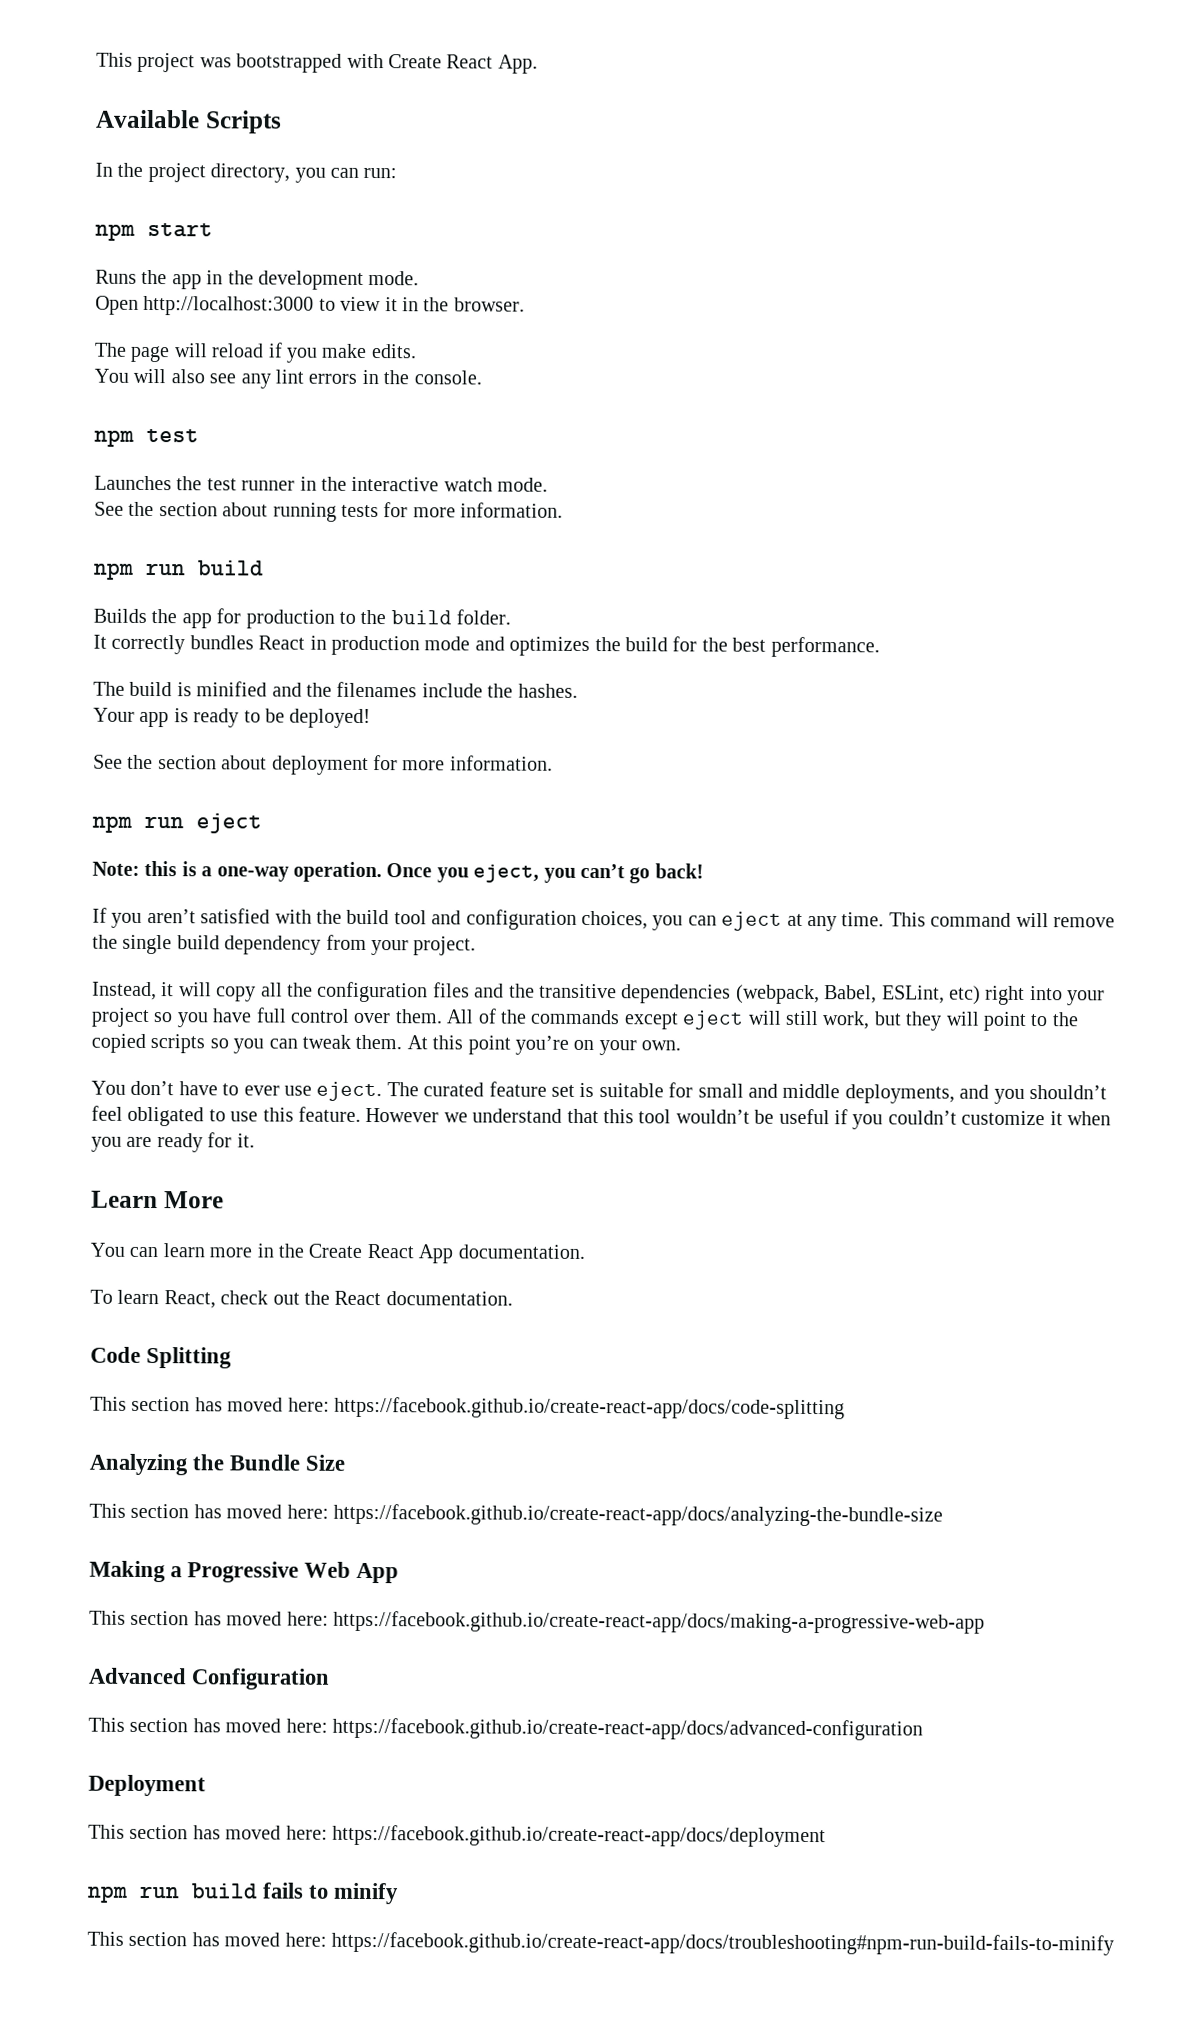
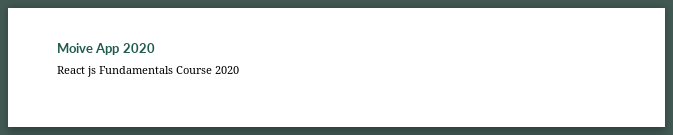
[96,52,538,74] [96,109,282,134] [95,162,398,183] [95,222,213,241] [95,269,420,290] [95,295,525,316] [94,342,417,363] [94,368,482,389] [94,428,199,447] [94,475,549,492] [94,501,564,522] [93,560,264,580] [93,608,512,629] [93,634,880,658] [93,681,578,698] [93,707,372,729] [93,754,553,775] [92,813,262,834] [92,860,704,884] [92,907,1115,932] [92,934,477,956] [92,981,1106,1006] [91,1007,1078,1031] [91,1033,682,1056] [91,1080,1107,1104] [91,1105,1111,1130] [91,1132,255,1153] [91,1190,224,1209] [90,1242,585,1264] [90,1289,513,1309] [90,1346,233,1369] [90,1396,845,1420] [89,1453,346,1476] [89,1503,943,1527] [89,1560,400,1584] [89,1610,985,1634] [88,1667,331,1690] [88,1717,923,1741] [88,1774,206,1797] [88,1824,826,1848] [87,1882,400,1905] [87,1931,1114,1956] This project was bootstrapped with Create React App. // Available Scripts // In the project directory, you can run: // npm start // Runs the app in the development mode. // Open http://localhost:3000 to view it in the browser. // The page will reload if you make edits. // You will also see any lint errors in the console. // npm test // Launches the test runner in the interactive watch mode. // See the section about running tests for more information. // npm run build // Builds the app for production to the build folder. // It correctly bundles React in production mode and optimizes the build for the best performance. // The build is minified and the filenames include the hashes. // Your app is ready to be deployed! // See the section about deployment for more information. // npm run eject // Note: this is a one-way operation. Once you eject, you can’t go back! // If you aren’t satisfied with the build tool and configuration choices, you can eject at any time. This command will remove the single build dependency from your project. // Instead, it will copy all the configuration files and the transitive dependencies (webpack, Babel, ESLint, etc) right into your project so you have full control over them. All of the commands except eject will still work, but they will point to the copied scripts so you can tweak them. At this point you’re on your own. // You don’t have to ever use eject. The curated feature set is suitable for small and middle deployments, and you shouldn’t feel obligated to use this feature. However we understand that this tool wouldn’t be useful if you couldn’t customize it when you are ready for it. // Learn More // You can learn more in the Create React App documentation. // To learn React, check out the React documentation. // Code Splitting // This section has moved here: https://facebook.github.io/create-react-app/docs/code-splitting // Analyzing the Bundle Size // This section has moved here: https://facebook.github.io/create-react-app/docs/analyzing-the-bundle-size // Making a Progressive Web App // This section has moved here: https://facebook.github.io/create-react-app/docs/making-a-progressive-web-app // Advanced Configuration // This section has moved here: https://facebook.github.io/create-react-app/docs/advanced-configuration // Deployment // This section has moved here: https://facebook.github.io/create-react-app/docs/deployment // npm run build fails to minify // This section has moved here: https://facebook.github.io/create-react-app/docs/troubleshooting#npm-run-build-fails-to-minify -> [57,43,155,55] [57,66,239,77] Moive App 2020 // React js Fundamentals Course 2020

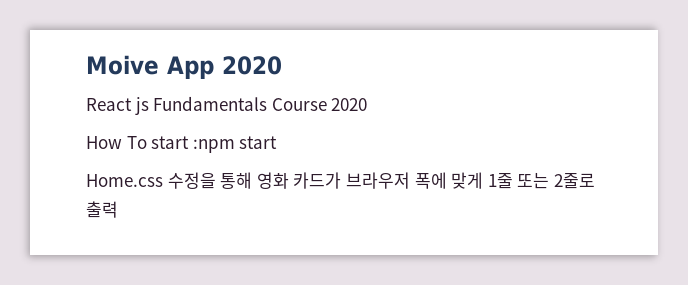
(239, 70) none -> [86,136,278,153] [86,172,595,189] [86,201,118,218] // How To start :npm start // Home.css 수정을 통해 영화 카드가 브라우저 폭에 맞게 1줄 또는 2줄로 출력

